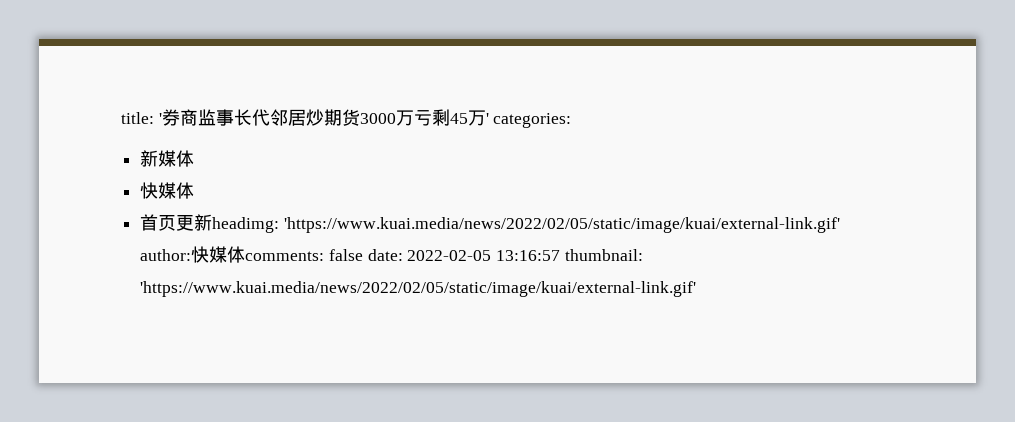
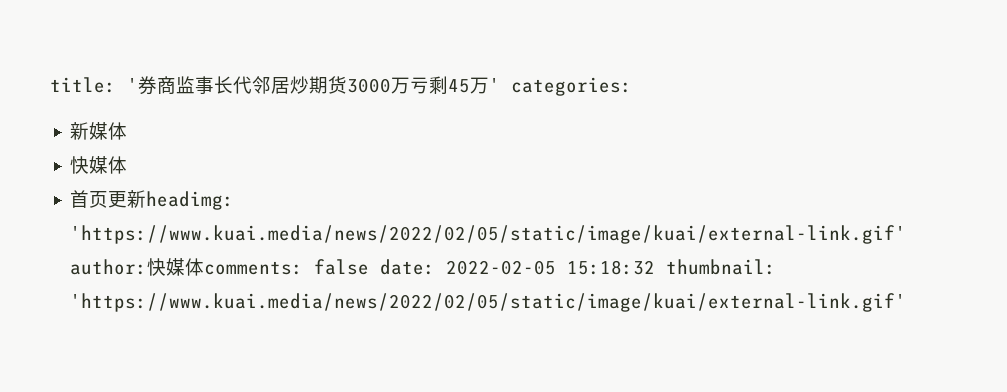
[496,250,561,261] 13:16:57 -> [567,260,656,275] 15:18:32

